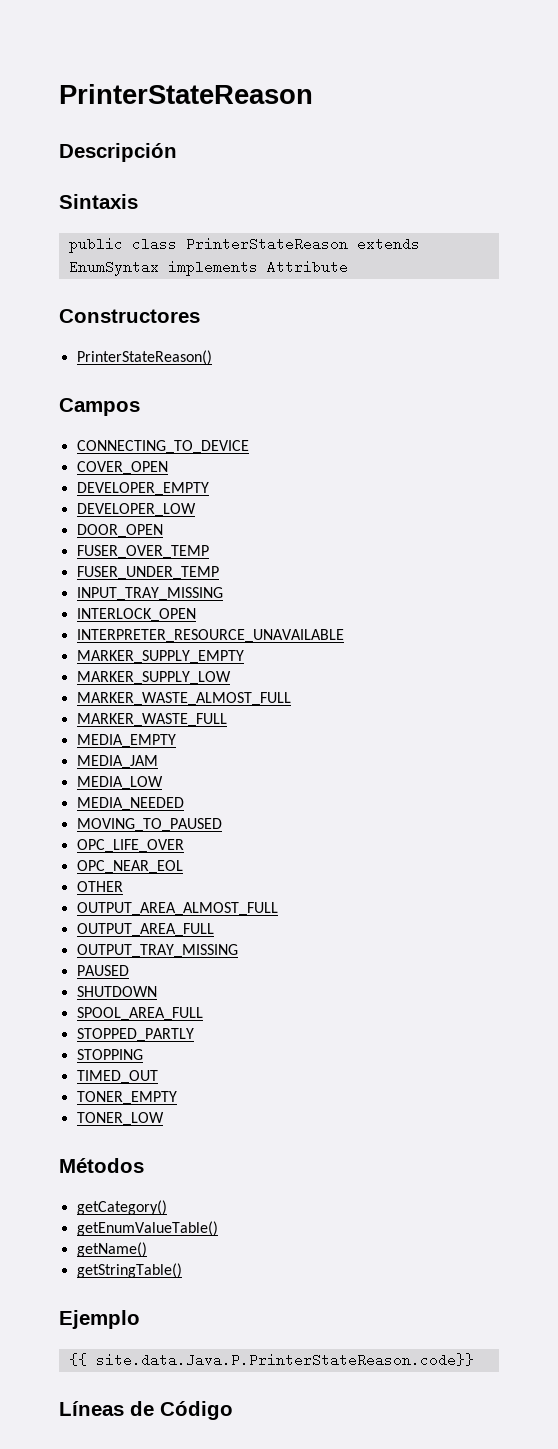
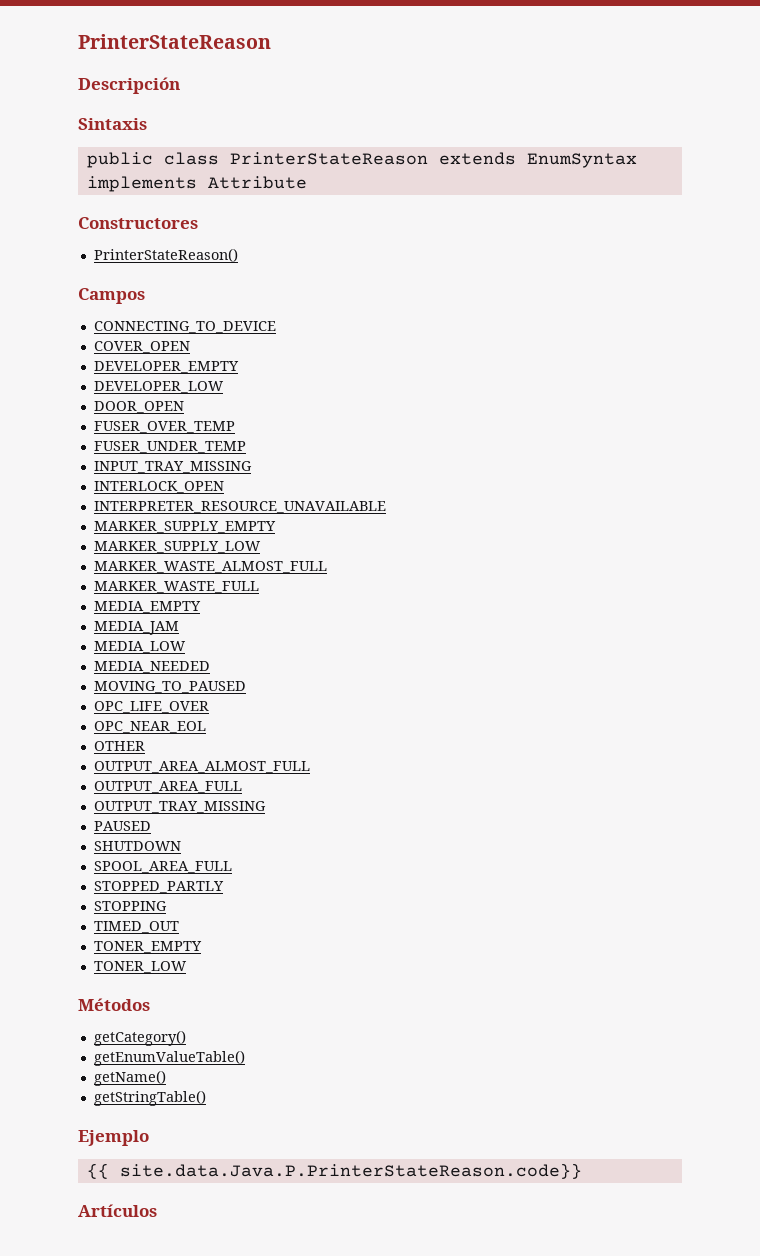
[59,1401,233,1420] Líneas de Código -> [78,1204,157,1217] Artículos

